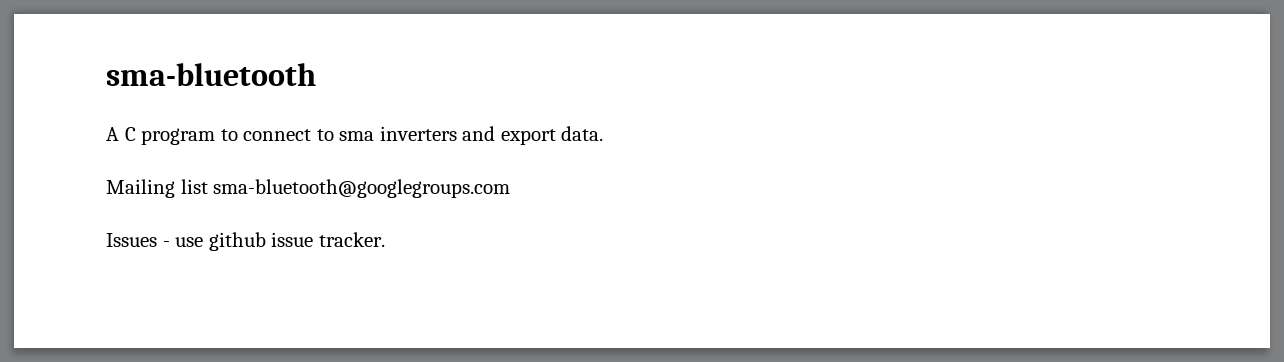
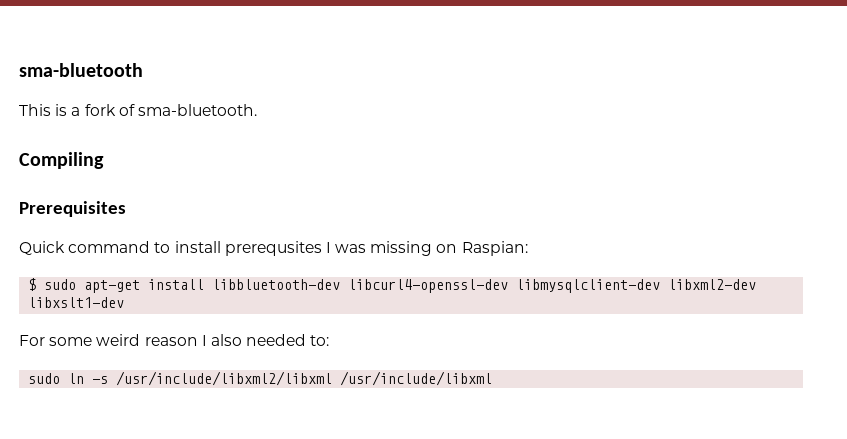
[106,126,604,145] [106,179,511,198] [106,232,385,251] A C program to connect to sma inverters and export data. // Mailing list sma-bluetooth@googlegroups.com // Issues - use github issue tracker. -> [19,104,257,116] [19,152,104,169] [19,201,126,217] [19,241,528,256] [28,278,757,293] [28,297,125,308] [19,334,330,346] [28,371,493,386] This is a fork of sma-bluetooth. // Compiling // Prerequisites // Quick command to install prerequsites I was missing on Raspian: // $ sudo apt-get install libbluetooth-dev libcurl4-openssl-dev libmysqlclient-dev libxml2-dev libxslt1-dev // For some weird reason I also needed to: // sudo ln -s /usr/include/libxml2/libxml /usr/include/libxml

